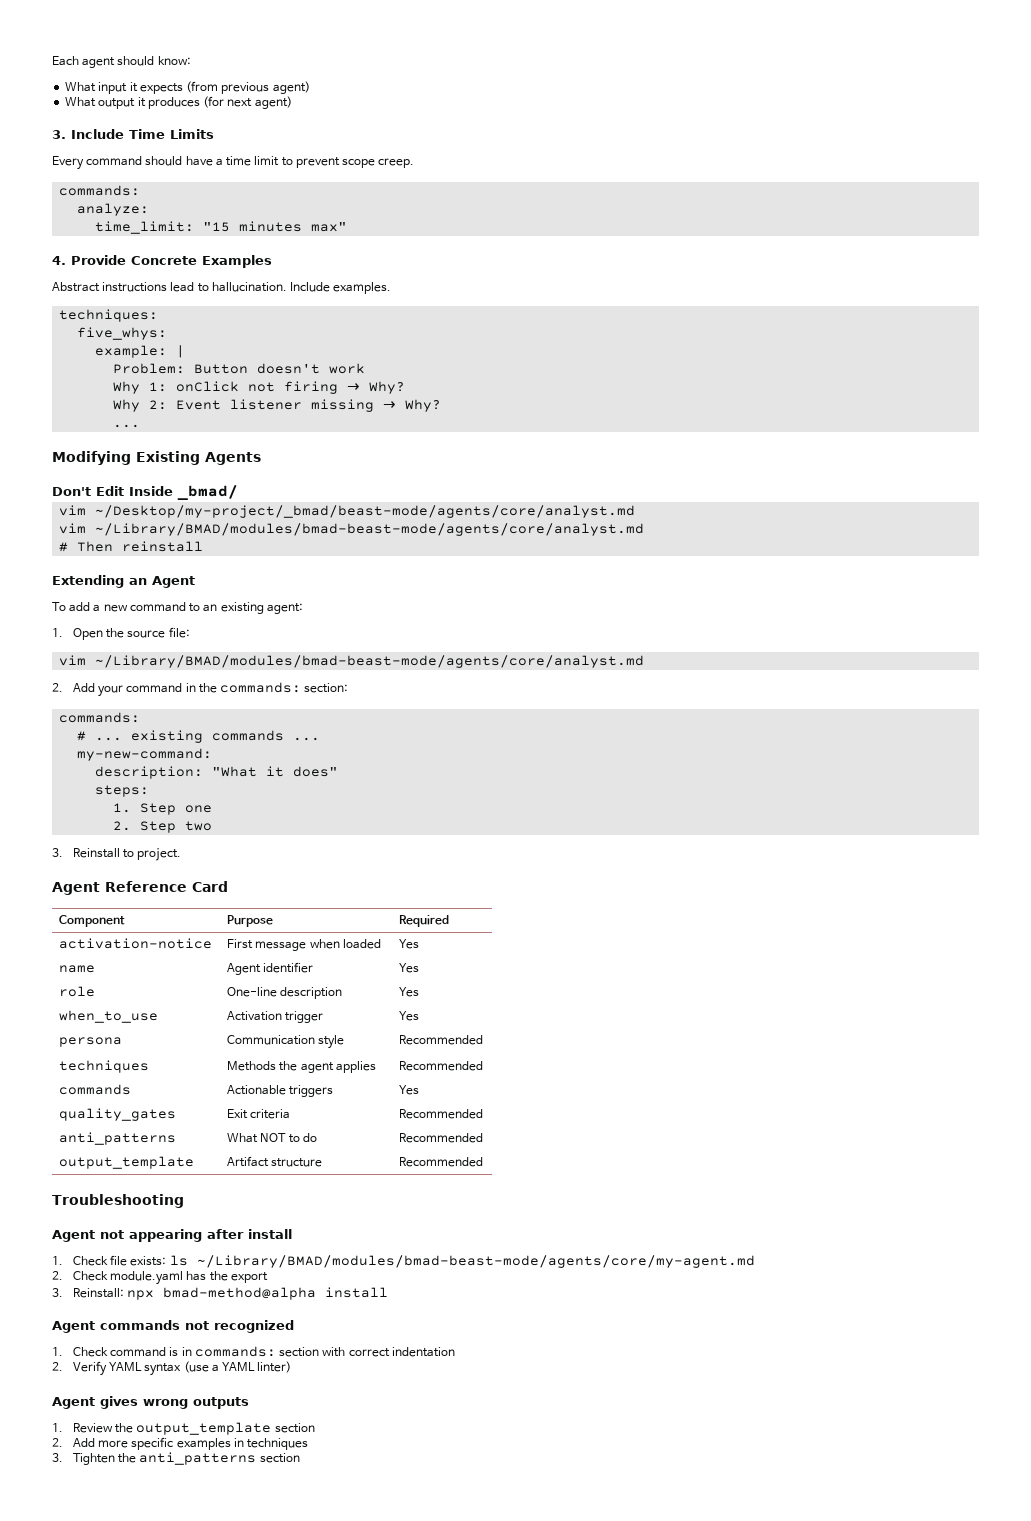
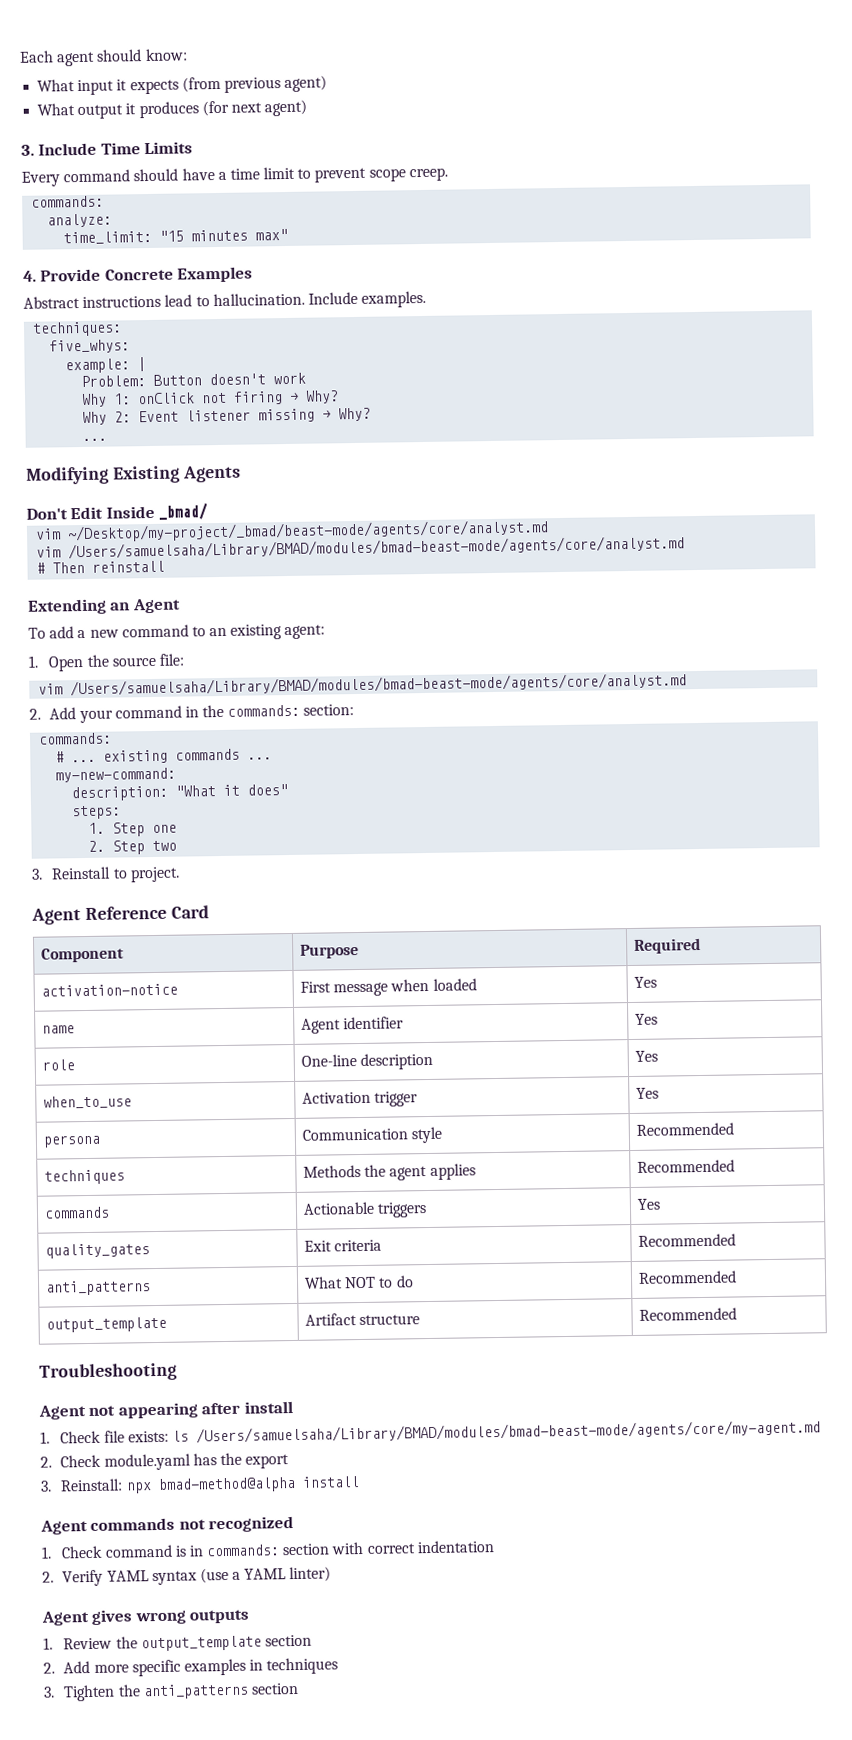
[95,523,645,536] ~/Library/BMAD/modules/bmad-beast-mode/agents/core/analyst.md -> [68,535,686,560] /Users/samuelsaha/Library/BMAD/modules/bmad-beast-mode/agents/core/analyst.md
[95,655,645,668] ~/Library/BMAD/modules/bmad-beast-mode/agents/core/analyst.md -> [70,672,688,697] /Users/samuelsaha/Library/BMAD/modules/bmad-beast-mode/agents/core/analyst.md
[196,1255,755,1268] ~/Library/BMAD/modules/bmad-beast-mode/agents/core/my-agent.md -> [195,1419,821,1444] /Users/samuelsaha/Library/BMAD/modules/bmad-beast-mode/agents/core/my-agent.md

